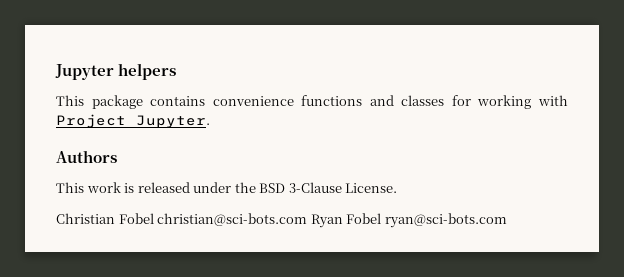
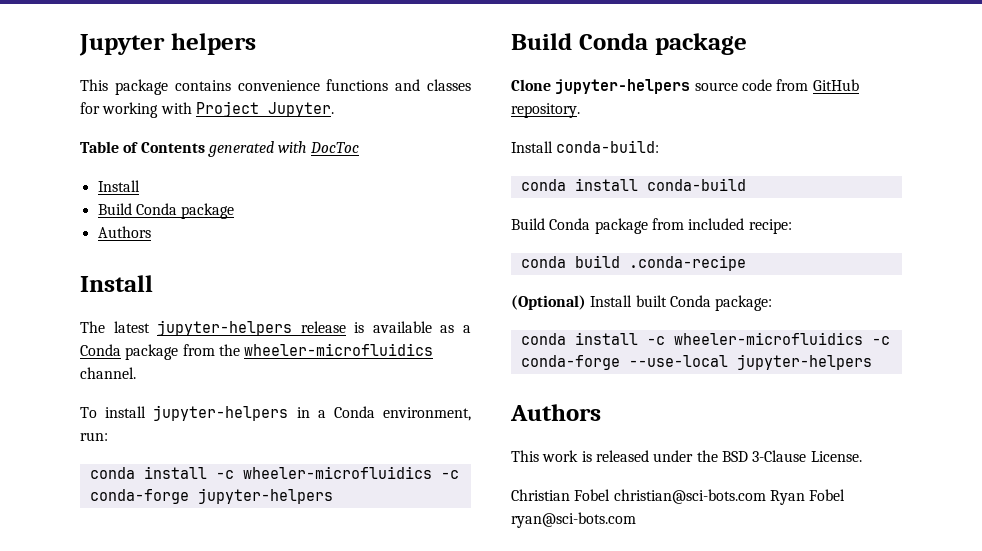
(210, 121) none -> [80,141,359,157] [97,180,140,192] [97,203,235,219] [97,226,151,238] [80,275,153,292] [80,320,471,336] [80,343,434,360] [80,367,136,379] [80,405,472,421] [80,432,108,441] [89,466,459,479] [89,488,333,504] [511,33,747,55] [511,79,859,94] [511,103,580,118] [511,140,660,153] [520,178,746,191] [511,218,792,234] [520,255,746,271] [511,295,773,311] [520,332,890,345] [520,354,872,370] // Table of Contents generated with DocToc // Install // Build Conda package // Authors // Install // The latest jupyter-helpers release is available as a Conda package from the wheeler-microfluidics channel. // To install jupyter-helpers in a Conda environment, run: // conda install -c wheeler-microfluidics -c conda-forge jupyter-helpers // Build Conda package // Clone jupyter-helpers source code from GitHub repository. // Install conda-build: // conda install conda-build // Build Conda package from included recipe: // conda build .conda-recipe // (Optional) Install built Conda package: // conda install -c wheeler-microfluidics -c conda-forge --use-local jupyter-helpers

